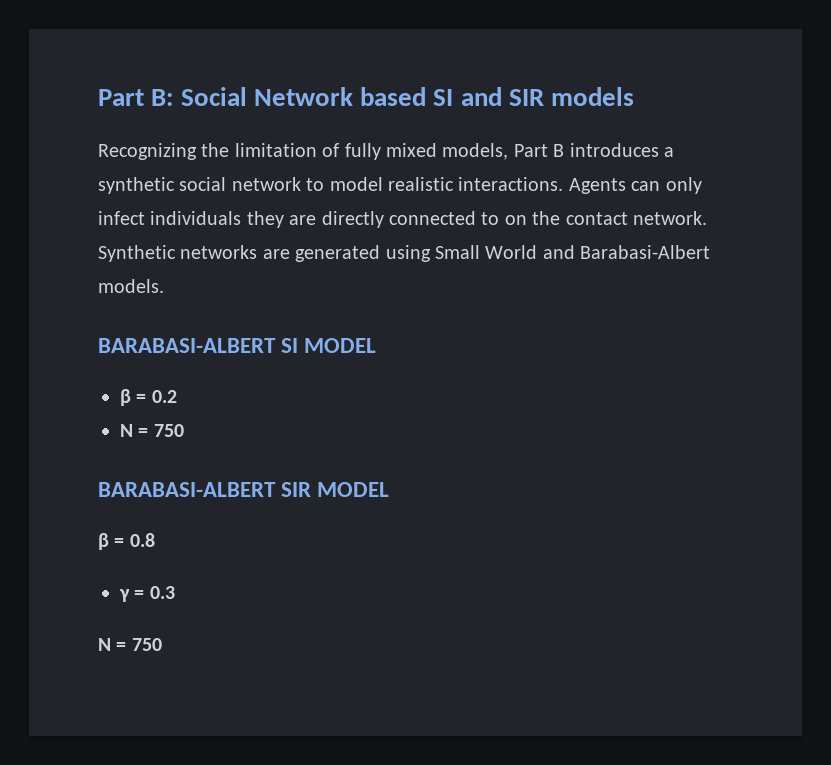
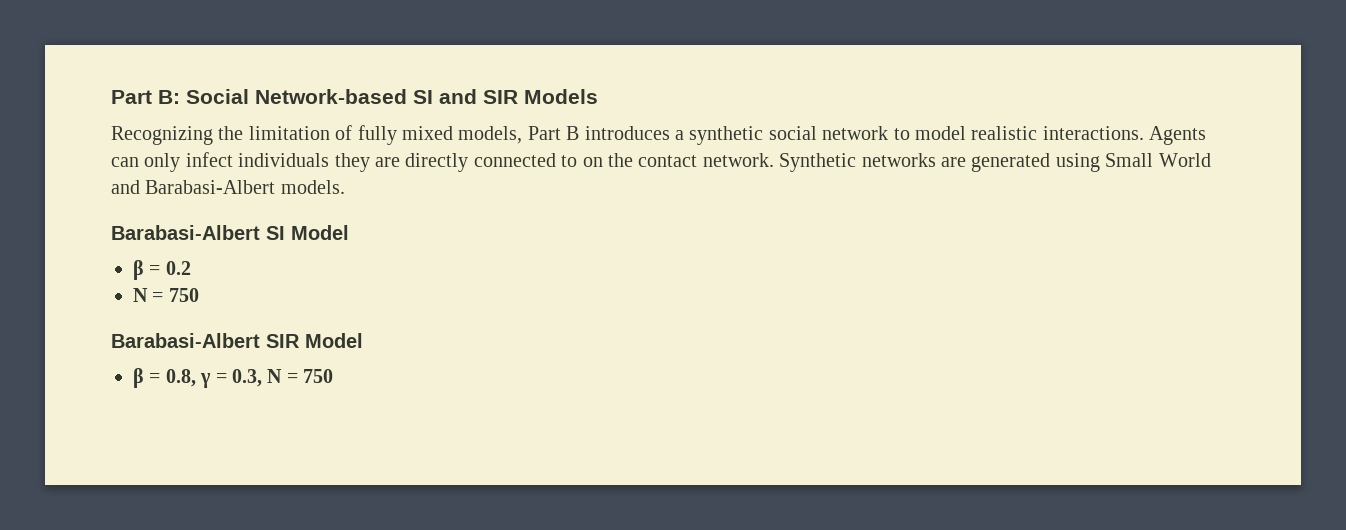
[253,87,427,106] Network based -> [255,89,407,104] Network-based
[551,87,635,106] models -> [524,89,598,104] Models
[98,338,377,353] BARABASI-ALBERT SI MODEL -> [111,225,349,240] Barabasi-Albert SI Model
[98,482,390,497] [98,533,155,550] BARABASI-ALBERT SIR MODEL // β = 0.8 // -> [111,333,363,348] [133,368,196,388] Barabasi-Albert SIR Model // β = 0.8,
[149,586,175,599] 0.3 // -> [232,369,262,387] 0.3,

